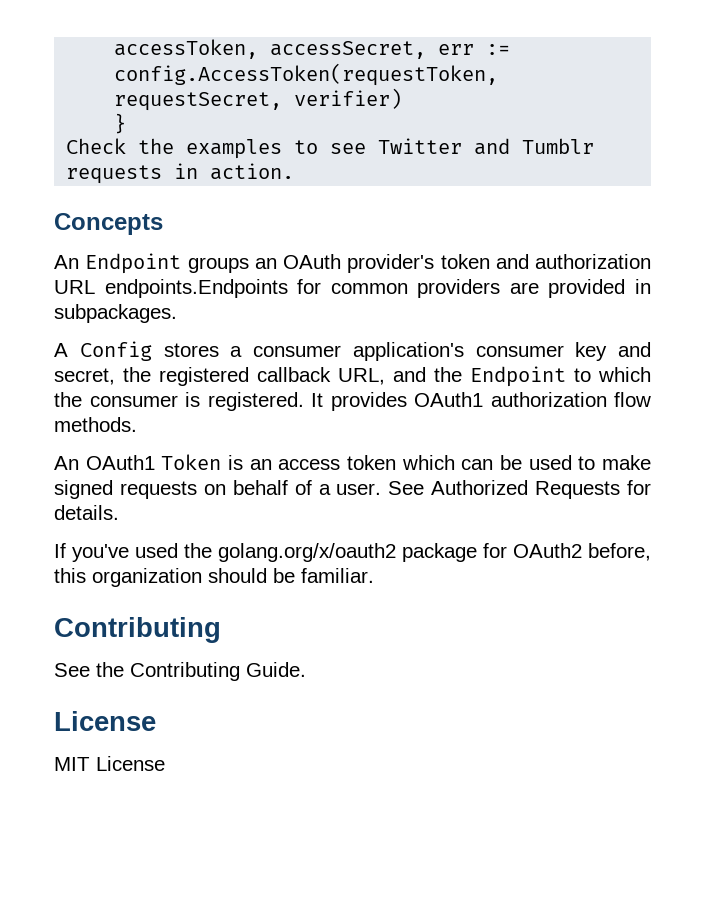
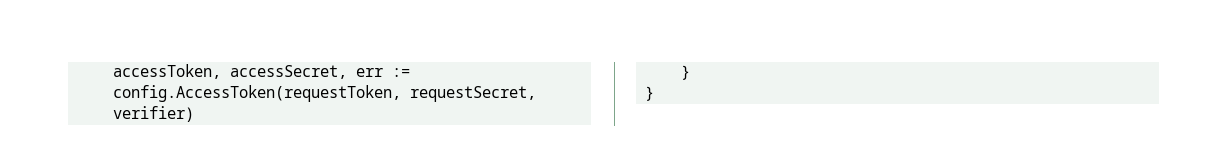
[66,138,595,159] [66,163,295,184] [54,213,163,235] [54,253,651,274] [54,279,651,298] [54,304,177,323] [54,341,651,361] [54,366,651,387] [54,392,651,411] [54,417,137,432] [54,454,651,470] [54,480,651,499] [54,505,119,520] [54,543,651,562] [54,568,374,587] [54,617,221,643] [54,662,306,681] [54,711,156,731] [54,756,165,771] Check the examples to see Twitter and Tumblr requests in action. // Concepts // An Endpoint groups an OAuth provider's token and authorization URL endpoints.Endpoints for common providers are provided in subpackages. // A Config stores a consumer application's consumer key and secret, the registered callback URL, and the Endpoint to which the consumer is registered. It provides OAuth1 authorization flow methods. // An OAuth1 Token is an access token which can be used to make signed requests on behalf of a user. See Authorized Requests for details. // If you've used the golang.org/x/oauth2 package for OAuth2 before, this organization should be familiar. // Contributing // See the Contributing Guide. // License // MIT License -> [645,86,655,101] }

